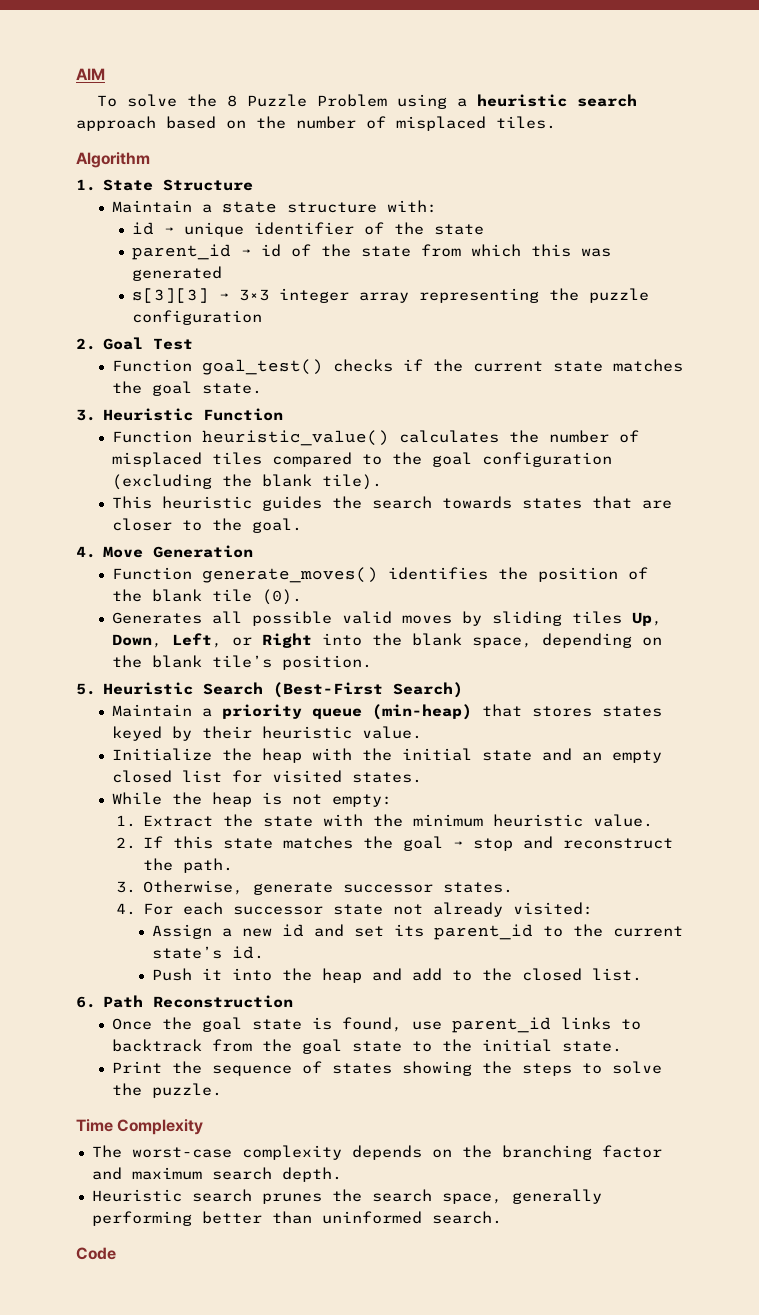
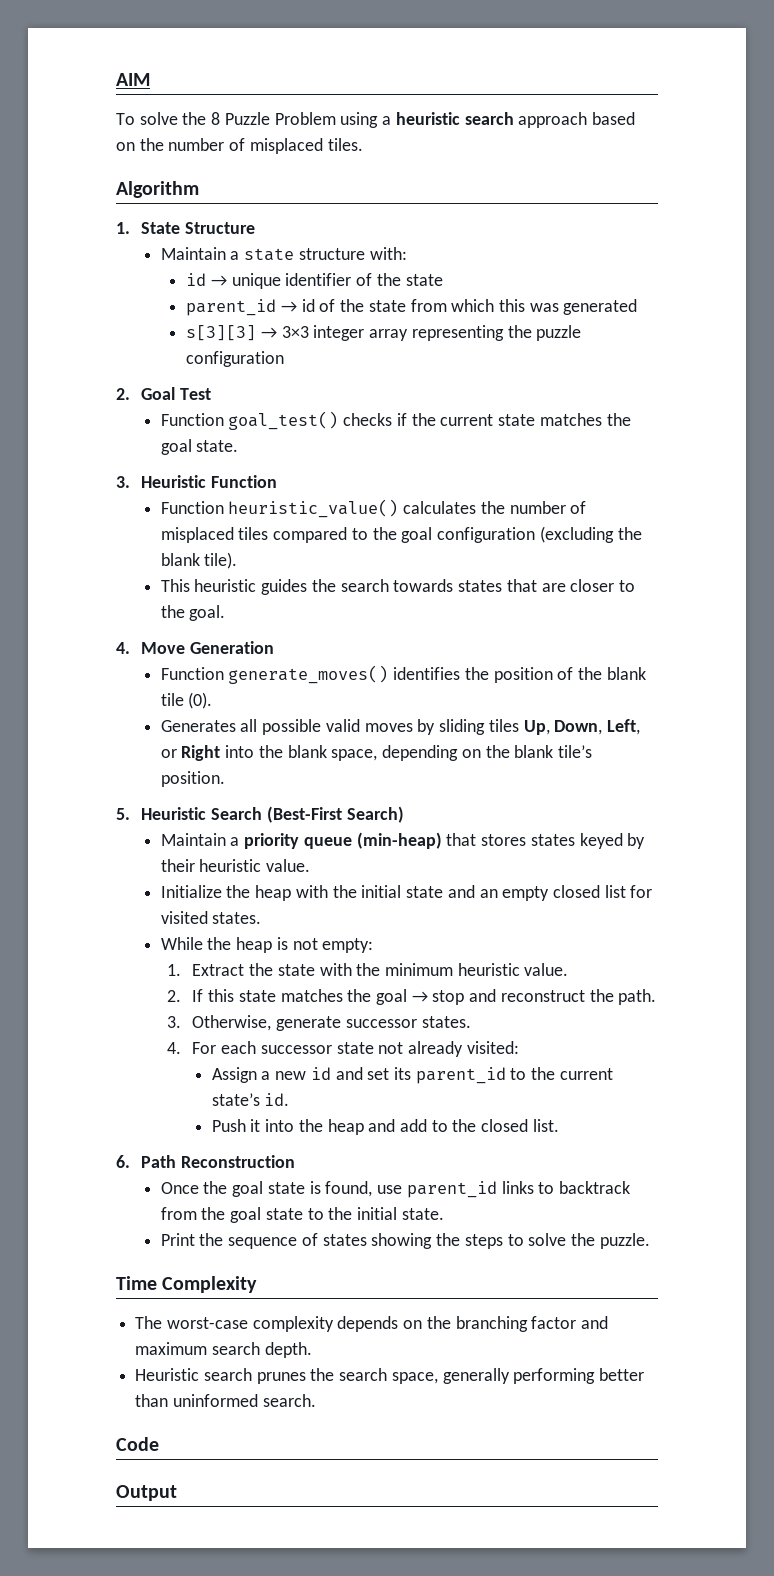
(116, 1253) none -> [116,1485,177,1501] // Output

